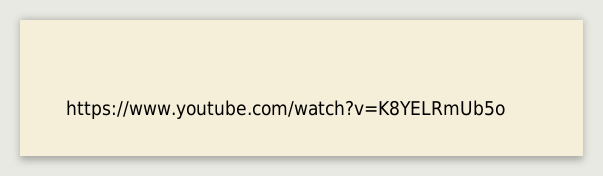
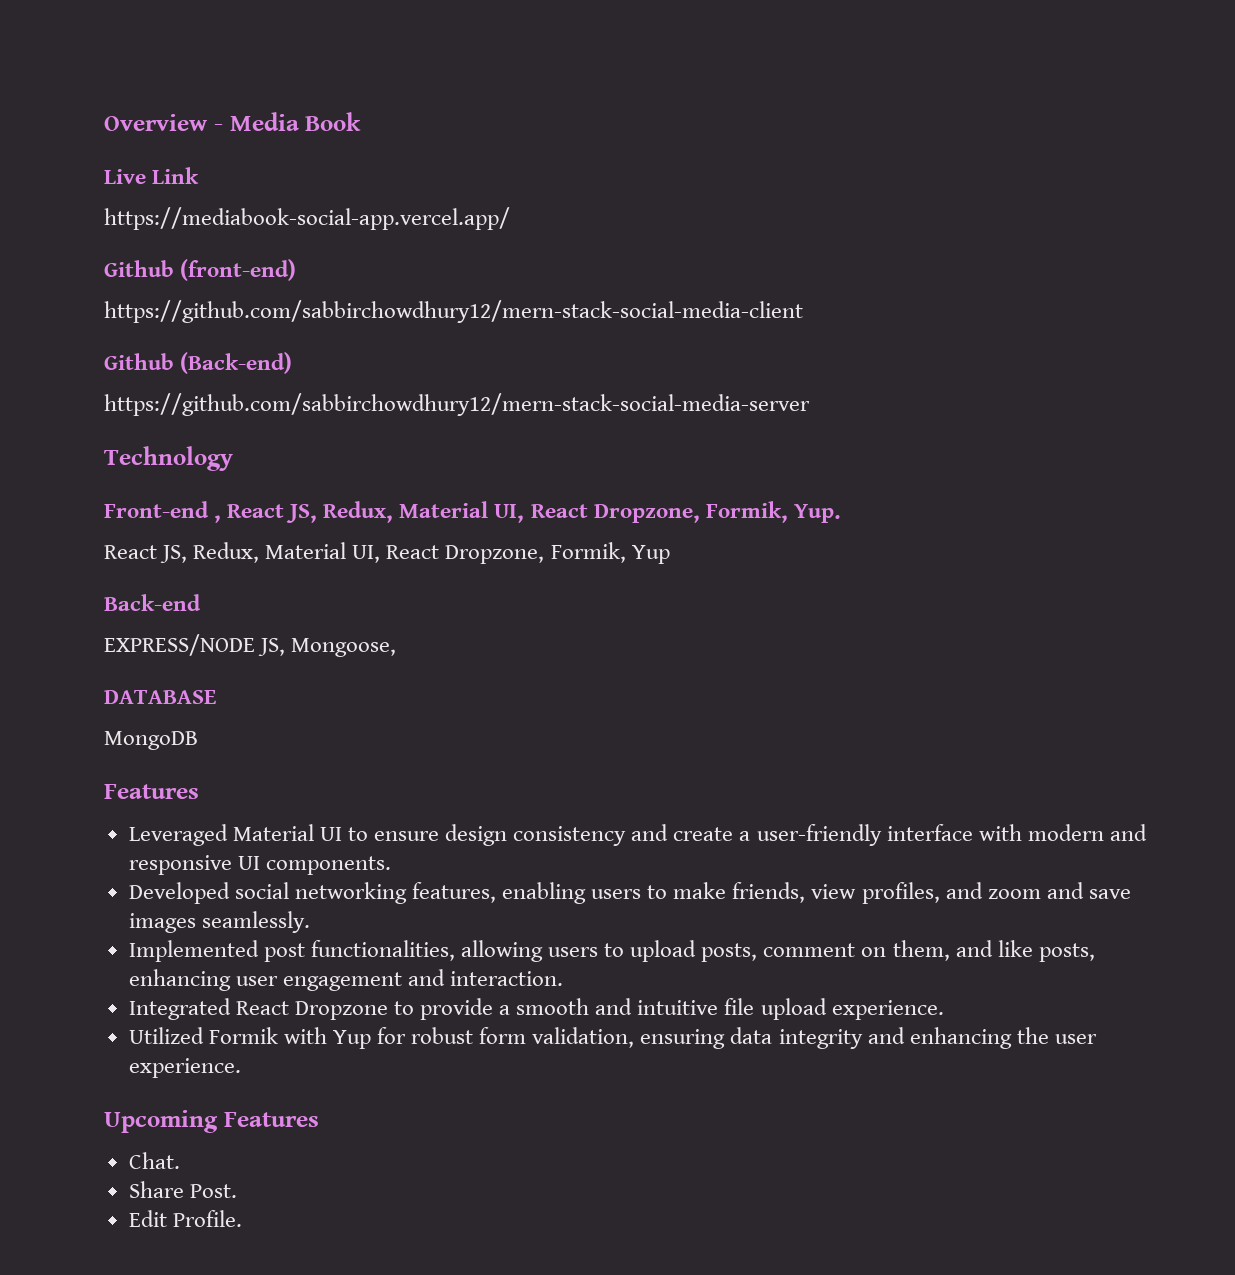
[66,100,505,119] https://www.youtube.com/watch?v=K8YELRmUb5o -> [104,112,362,131] [104,167,200,184] [104,207,510,230] [104,259,297,281] [104,300,803,323] [104,352,293,374] [104,393,810,416] [104,446,233,471] [104,501,841,523] [104,542,670,564] [104,594,201,611] [104,634,397,657] [104,690,216,704] [104,731,198,750] [104,784,199,799] [128,824,1147,846] [128,855,391,875] [128,882,1131,904] [128,911,310,933] [128,940,1095,962] [128,969,564,991] [128,998,944,1020] [128,1027,1097,1049] [128,1058,241,1078] [104,1110,319,1133] [128,1152,180,1169] [128,1181,237,1198] [128,1210,242,1227] Overview - Media Book // Live Link // https://mediabook-social-app.vercel.app/ // Github (front-end) // https://github.com/sabbirchowdhury12/mern-stack-social-media-client // Github (Back-end) // https://github.com/sabbirchowdhury12/mern-stack-social-media-server // Technology // Front-end , React JS, Redux, Material UI, React Dropzone, Formik, Yup. // React JS, Redux, Material UI, React Dropzone, Formik, Yup // Back-end // EXPRESS/NODE JS, Mongoose, // DATABASE // MongoDB // Features // Leveraged Material UI to ensure design consistency and create a user-friendly interface with modern and responsive UI components. // Developed social networking features, enabling users to make friends, view profiles, and zoom and save images seamlessly. // Implemented post functionalities, allowing users to upload posts, comment on them, and like posts, enhancing user engagement and interaction. // Integrated React Dropzone to provide a smooth and intuitive file upload experience. // Utilized Formik with Yup for robust form validation, ensuring data integrity and enhancing the user experience. // Upcoming Features // Chat. // Share Post. // Edit Profile.

